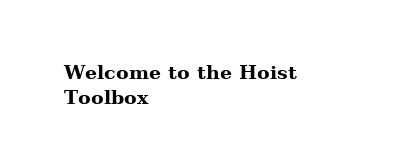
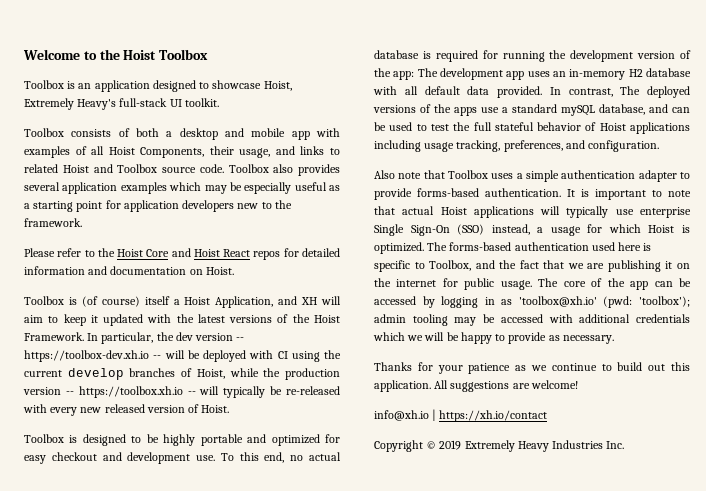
(149, 97) none -> [24,80,292,92] [24,98,219,110] [24,128,340,140] [24,146,340,158] [24,164,340,176] [24,182,340,194] [24,200,292,212] [24,218,82,227] [24,248,340,260] [24,266,234,275] [24,296,341,308] [24,314,340,326] [24,332,245,344] [24,350,341,362] [24,368,341,380] [23,386,340,398] [23,404,230,416] [24,434,340,446] [24,452,341,464] [374,50,691,62] [374,68,691,80] [373,86,690,98] [373,104,690,116] [374,122,690,134] [374,140,660,152] [374,170,690,182] [374,188,691,200] [374,206,691,218] [374,224,690,236] [374,242,652,254] [374,260,690,272] [374,278,691,290] [374,296,690,308] [374,314,690,326] [373,332,614,344] [374,362,690,374] [374,380,578,392] [374,409,548,422] [374,440,625,452] // Toolbox is an application designed to showcase Hoist, Extremely Heavy's full-stack UI toolkit. // Toolbox consists of both a desktop and mobile app with examples of all Hoist Components, their usage, and links to related Hoist and Toolbox source code. Toolbox also provides several application examples which may be especially useful as a starting point for application developers new to the framework. // Please refer to the Hoist Core and Hoist React repos for detailed information and documentation on Hoist. // Toolbox is (of course) itself a Hoist Application, and XH will aim to keep it updated with the latest versions of the Hoist Framework. In particular, the dev version -- https://toolbox-dev.xh.io -- will be deployed with CI using the current develop branches of Hoist, while the production version -- https://toolbox.xh.io -- will typically be re-released with every new released version of Hoist. // Toolbox is designed to be highly portable and optimized for easy checkout and development use. To this end, no actual database is required for running the development version of the app: The development app uses an in-memory H2 database with all default data provided. In contrast, The deployed versions of the apps use a standard mySQL database, and can be used to test the full stateful behavior of Hoist applications including usage tracking, preferences, and configuration. // Also note that Toolbox uses a simple authentication adapter to provide forms-based authentication. It is important to note that actual Hoist applications will typically use enterprise Single Sign-On (SSO) instead, a usage for which Hoist is optimized. The forms-based authentication used here is specific to Toolbox, and the fact that we are publishing it on the internet for public usage. The core of the app can be accessed by logging in as 'toolbox@xh.io' (pwd: 'toolbox'); admin tooling may be accessed with additional credentials which we will be happy to provide as necessary. // Thanks for your patience as we continue to build out this application. All suggestions are welcome! // info@xh.io | https://xh.io/contact // Copyright © 2019 Extremely Heavy Industries Inc.

